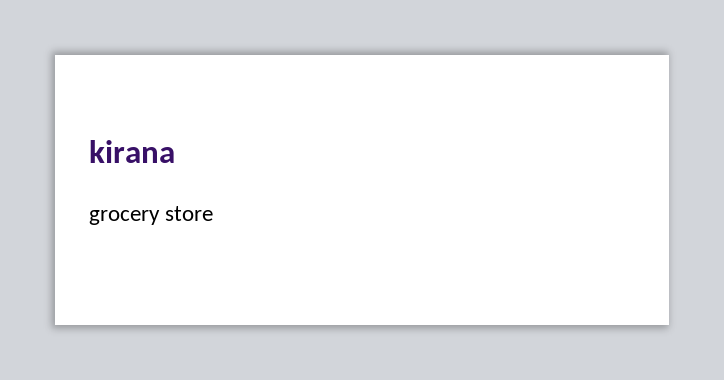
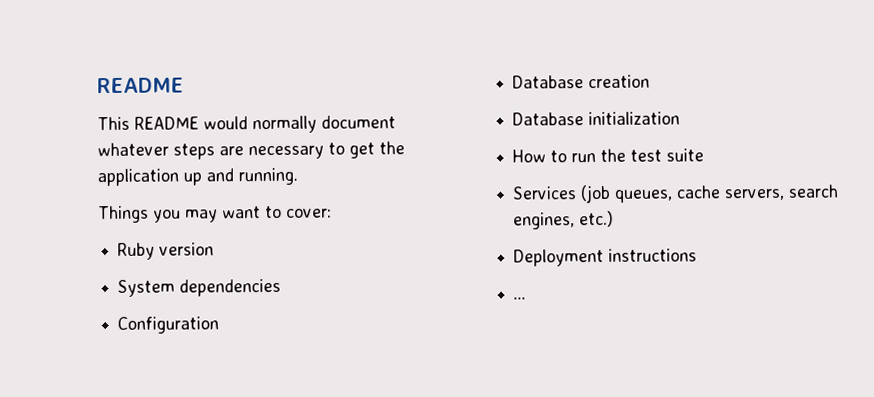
[89,140,175,163] [89,206,214,225] kirana // grocery store -> [97,77,184,94] [97,115,396,134] [97,141,405,160] [97,167,298,187] [98,205,332,224] [117,242,215,260] [117,278,282,297] [117,316,220,334] [512,74,651,89] [512,111,681,126] [512,148,705,163] [512,184,840,204] [513,210,615,230] [513,248,698,267] [513,296,527,300] README // This README would normally document whatever steps are necessary to get the application up and running. // Things you may want to cover: // Ruby version // System dependencies // Configuration // Database creation // Database initialization // How to run the test suite // Services (job queues, cache servers, search engines, etc.) // Deployment instructions // ...

